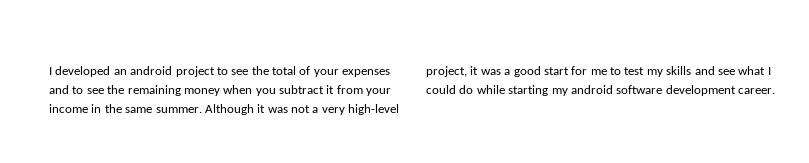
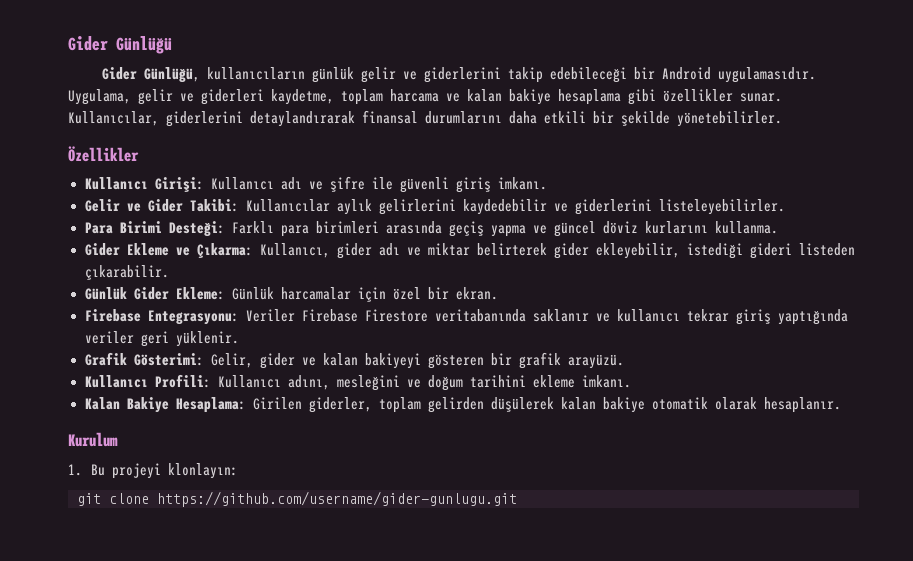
[49,66,391,77] [49,85,392,96] [49,104,400,115] [426,66,771,77] [426,85,775,96] I developed an android project to see the total of your expenses and to see the remaining money when you subtract it from your income in the same summer. Although it was not a very high-level project, it was a good start for me to test my skills and see what I could do while starting my android software development career. -> [68,36,172,54] [102,67,817,83] [68,89,782,105] [68,110,782,127] [68,146,139,162] [84,176,547,193] [84,199,785,215] [84,221,778,237] [84,243,855,259] [84,265,169,280] [84,287,498,302] [84,309,848,325] [84,331,239,347] [84,352,624,369] [84,374,631,391] [84,397,841,413] [68,432,118,447] [68,463,238,479] [77,491,517,507] Gider Günlüğü // Gider Günlüğü, kullanıcıların günlük gelir ve giderlerini takip edebileceği bir Android uygulamasıdır. Uygulama, gelir ve giderleri kaydetme, toplam harcama ve kalan bakiye hesaplama gibi özellikler sunar. Kullanıcılar, giderlerini detaylandırarak finansal durumlarını daha etkili bir şekilde yönetebilirler. // Özellikler // Kullanıcı Girişi: Kullanıcı adı ve şifre ile güvenli giriş imkanı. // Gelir ve Gider Takibi: Kullanıcılar aylık gelirlerini kaydedebilir ve giderlerini listeleyebilirler. // Para Birimi Desteği: Farklı para birimleri arasında geçiş yapma ve güncel döviz kurlarını kullanma. // Gider Ekleme ve Çıkarma: Kullanıcı, gider adı ve miktar belirterek gider ekleyebilir, istediği gideri listeden çıkarabilir. // Günlük Gider Ekleme: Günlük harcamalar için özel bir ekran. // Firebase Entegrasyonu: Veriler Firebase Firestore veritabanında saklanır ve kullanıcı tekrar giriş yaptığında veriler geri yüklenir. // Grafik Gösterimi: Gelir, gider ve kalan bakiyeyi gösteren bir grafik arayüzü. // Kullanıcı Profili: Kullanıcı adını, mesleğini ve doğum tarihini ekleme imkanı. // Kalan Bakiye Hesaplama: Girilen giderler, toplam gelirden düşülerek kalan bakiye otomatik olarak hesaplanır. // Kurulum // 1. Bu projeyi klonlayın: // git clone https://github.com/username/gider-gunlugu.git

